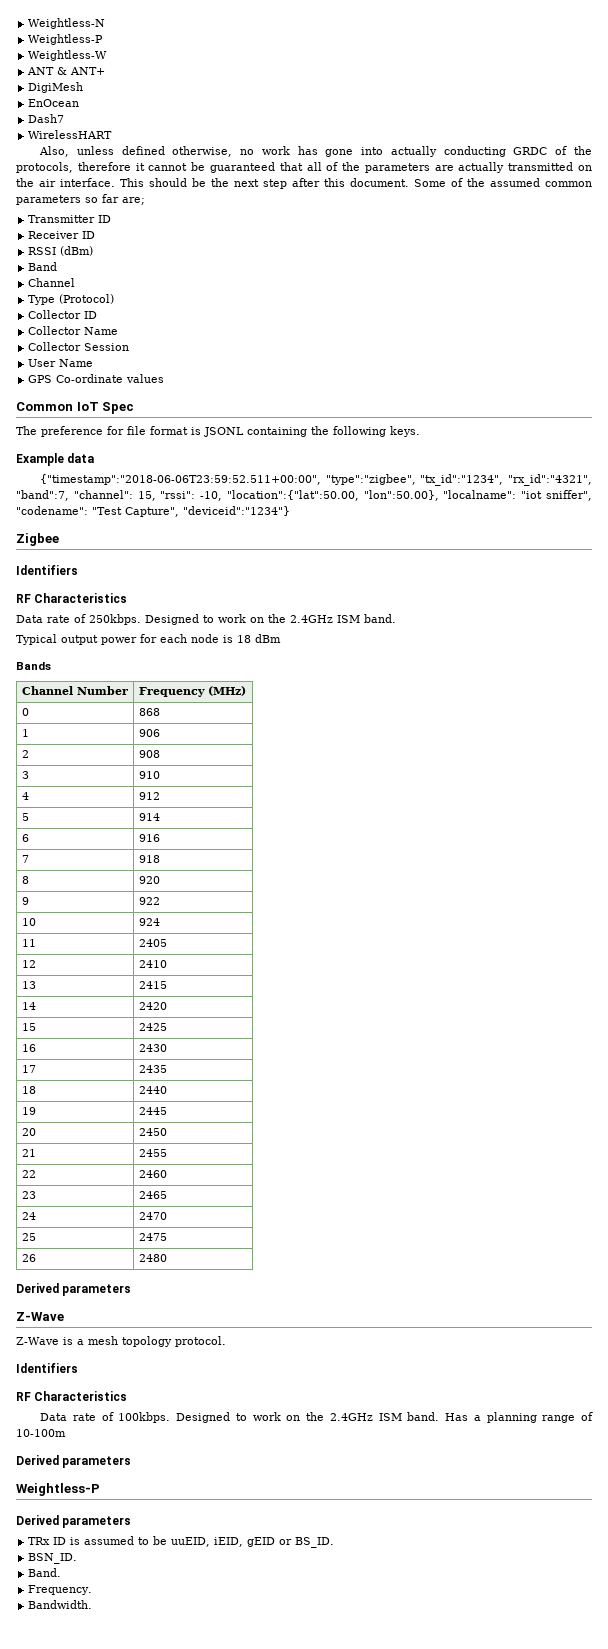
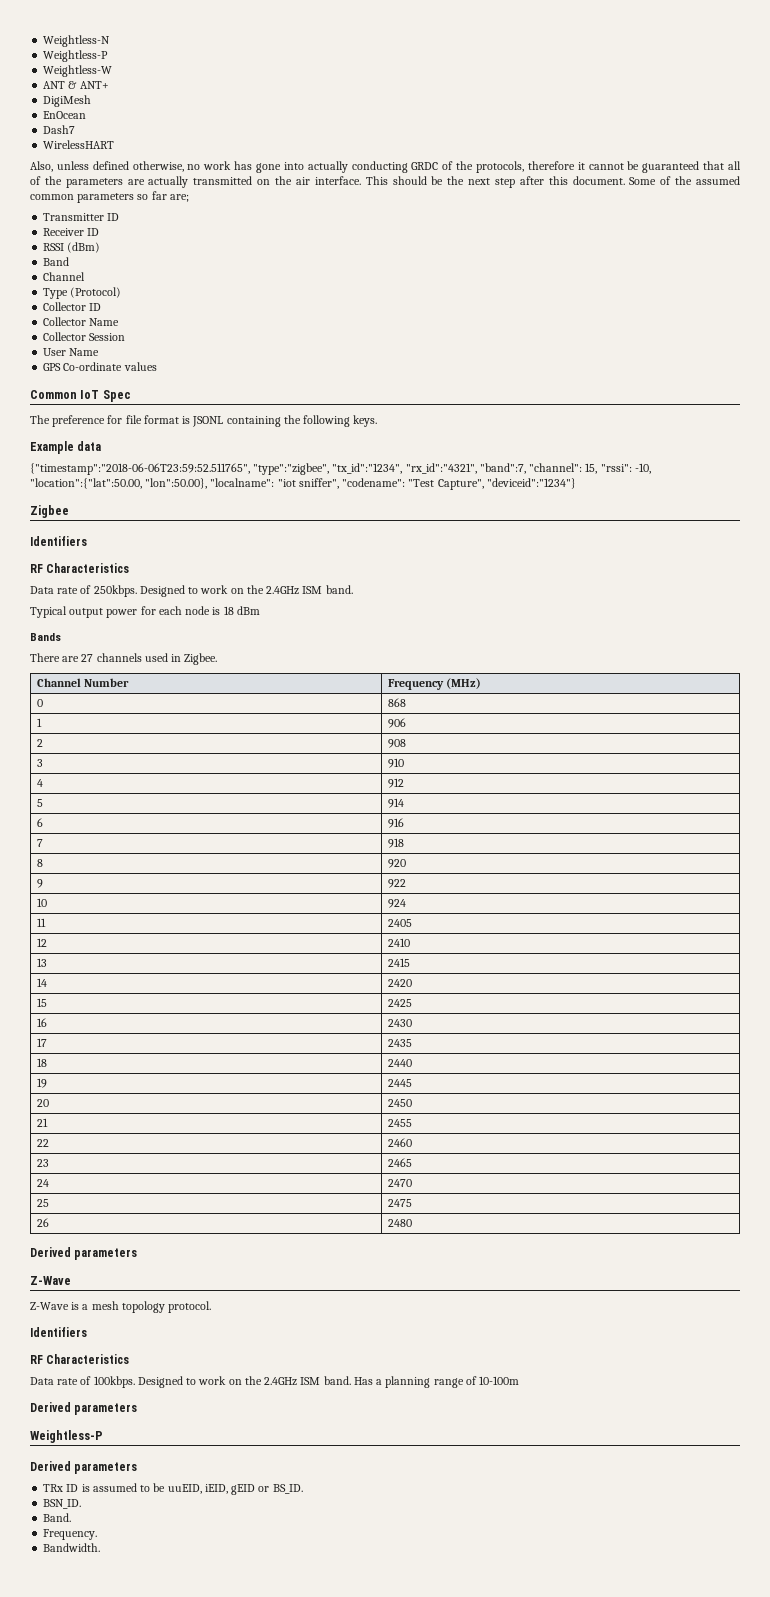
[40,474,322,485] {"timestamp":"2018-06-06T23:59:52.511+00:00", -> [30,463,250,475] {"timestamp":"2018-06-06T23:59:52.511765",
(51, 666) none -> [30,653,218,665] // There are 27 channels used in Zigbee.

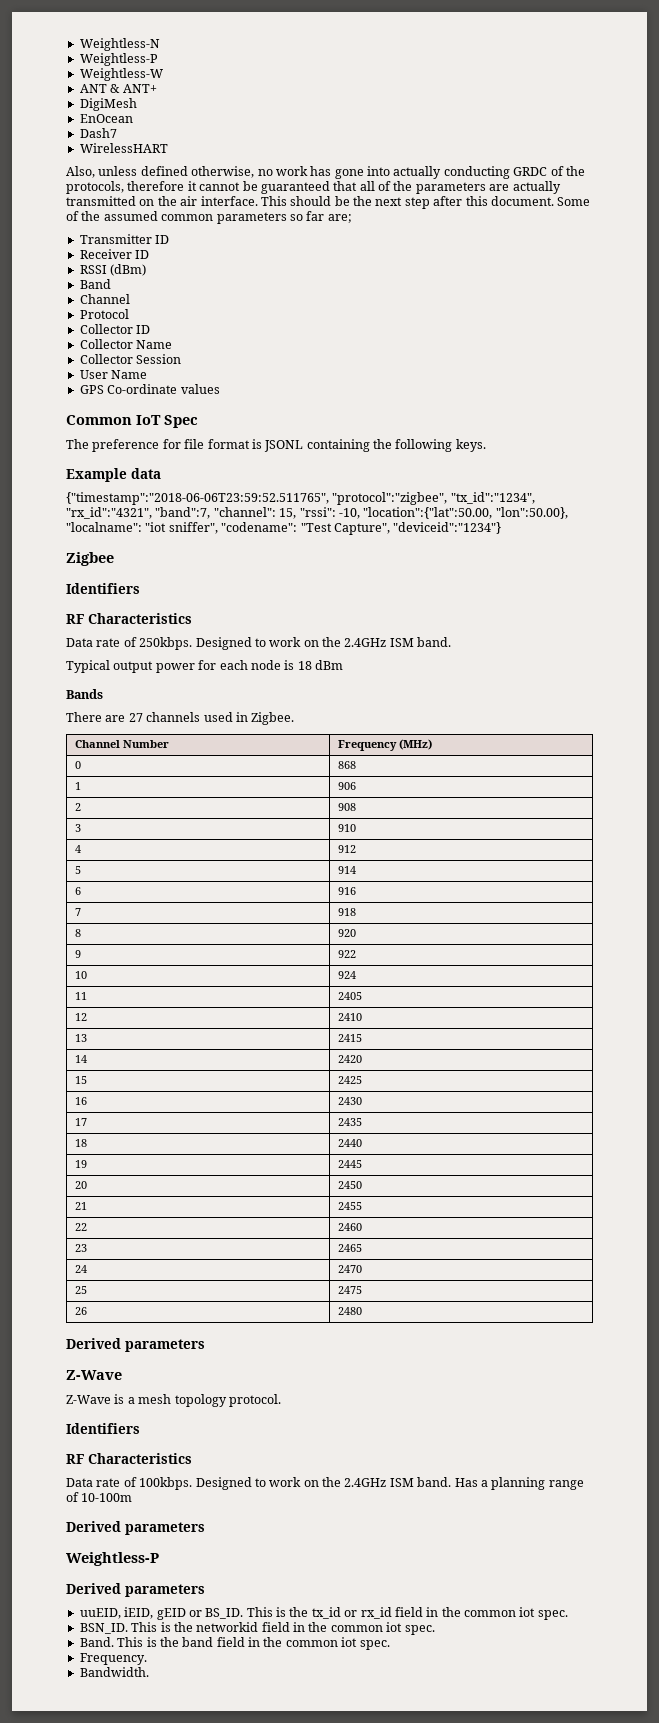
[43,287,122,299] Type (Protocol) -> [79,309,129,319] Protocol
[253,463,330,475] "type":"zigbee", -> [332,492,448,505] "protocol":"zigbee",
[43,1483,166,1492] TRx ID is assumed to be -> (205, 1590) none
[43,1499,82,1509] [43,1513,72,1522] // BSN_ID. // Band. -> [246,1607,568,1620] [79,1622,435,1635] [79,1637,390,1650] This is the tx_id or rx_id field in the common iot spec. // BSN_ID. This is the networkid field in the common iot spec. // Band. This is the band field in the common iot spec.

